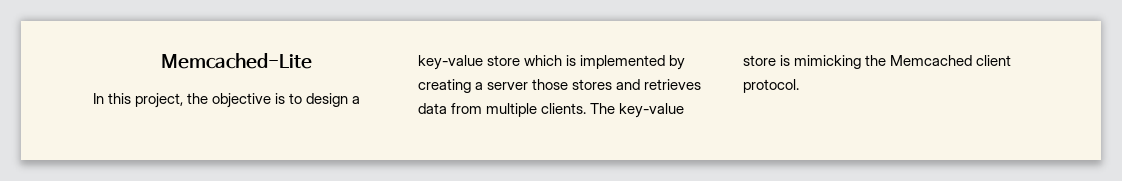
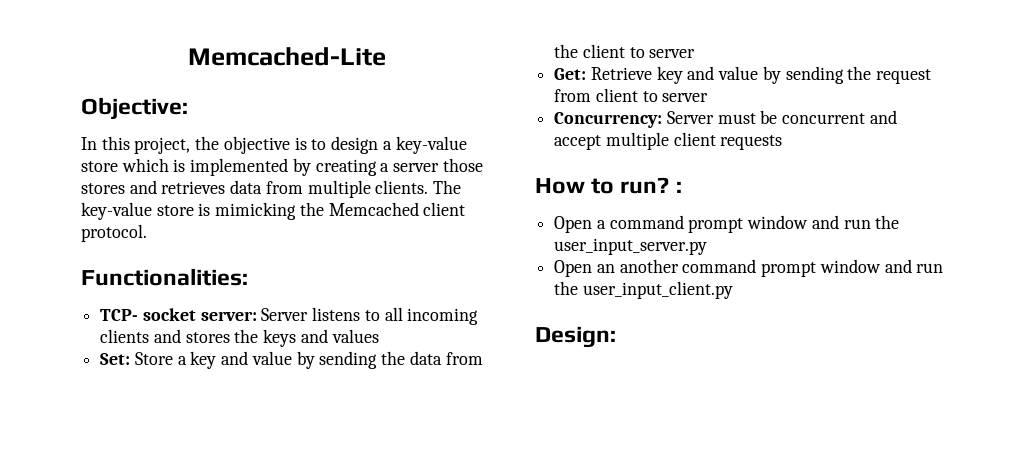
(312, 61) none -> [81,97,188,120] // Objective:
(799, 86) none -> [81,268,248,286] [100,307,479,325] [100,329,379,347] [100,351,483,369] [554,44,696,58] [554,66,932,84] [554,88,709,102] [554,110,897,128] [554,132,783,150] [535,177,682,194] [554,215,900,233] [554,238,708,255] [554,259,944,277] [554,281,733,299] [535,326,616,348] // Functionalities: // TCP- socket server: Server listens to all incoming clients and stores the keys and values // Set: Store a key and value by sending the data from the client to server // Get: Retrieve key and value by sending the request from client to server // Concurrency: Server must be concurrent and accept multiple client requests // How to run? : // Open a command prompt window and run the user_input_server.py // Open an another command prompt window and run the user_input_client.py // Design:

